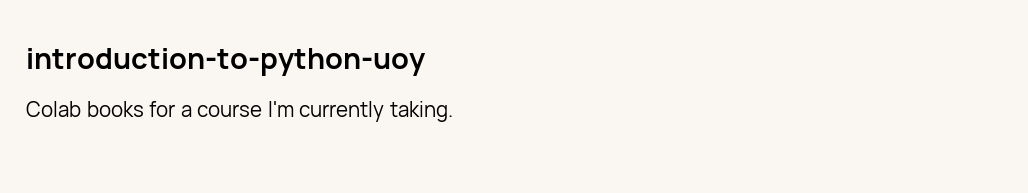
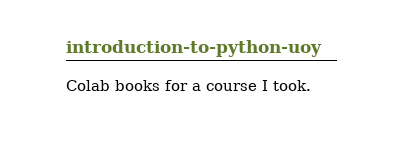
[267,101,453,122] I'm currently taking. -> [262,80,311,91] I took.

